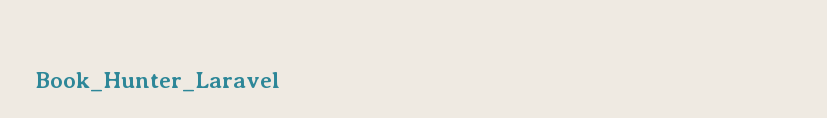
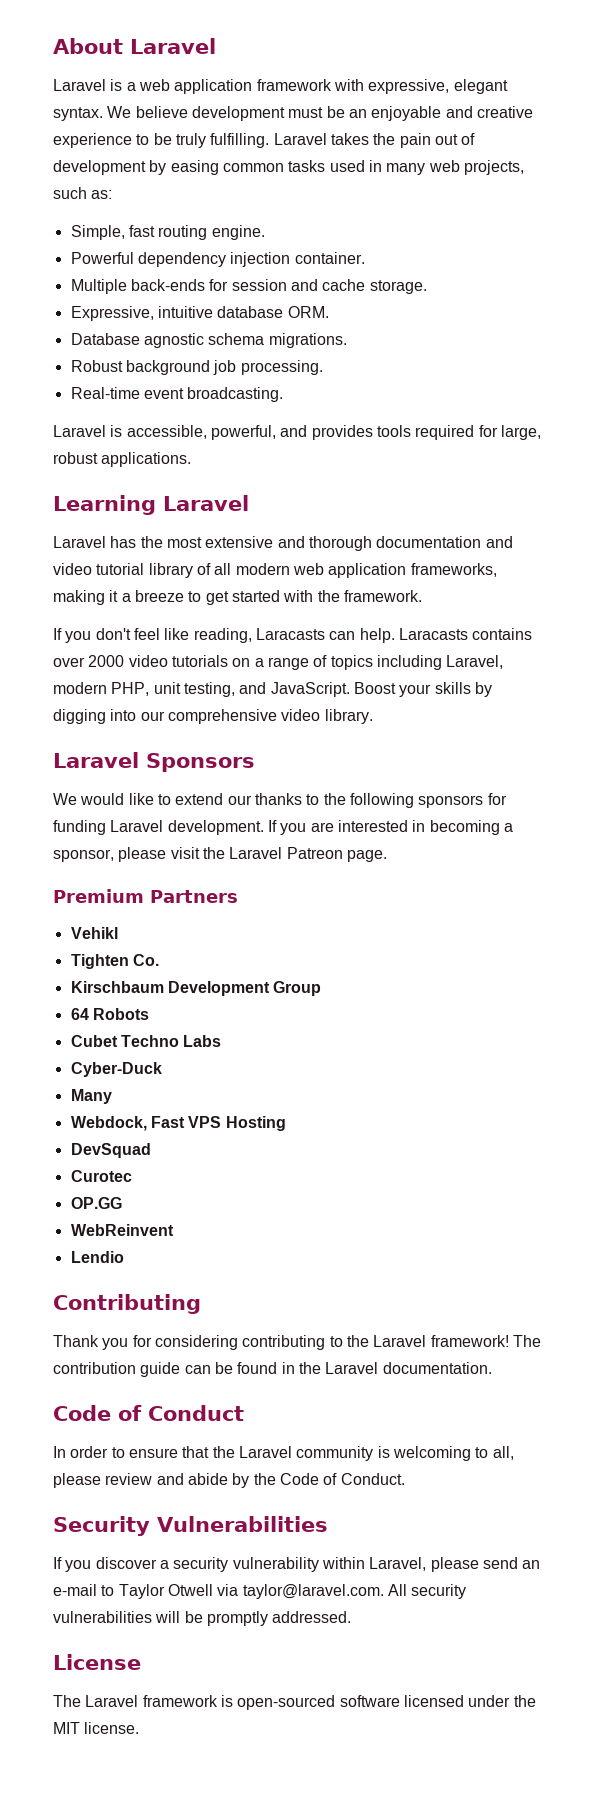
[35,72,280,92] Book_Hunter_Laravel -> [53,38,216,54] [53,79,508,94] [53,106,533,121] [53,133,476,148] [53,160,524,175] [53,187,113,199] [70,225,265,240] [70,252,365,267] [70,279,427,294] [70,306,329,321] [70,333,347,348] [70,360,323,375] [70,387,284,402] [53,425,541,440] [53,452,192,467] [53,495,249,515] [53,536,513,551] [53,563,497,578] [53,590,422,605] [53,628,533,643] [53,655,504,670] [53,682,492,697] [53,709,373,724] [53,752,255,772] [53,793,507,808] [53,820,513,835] [53,847,387,862] [53,889,238,903] [70,927,118,939] [70,954,159,969] [70,981,322,996] [70,1008,149,1020] [70,1035,222,1047] [70,1062,162,1077] [70,1089,112,1104] [70,1116,286,1131] [70,1143,151,1158] [70,1170,132,1182] [70,1197,122,1209] [70,1224,174,1236] [70,1251,124,1263] [53,1294,201,1314] [53,1335,541,1350] [53,1362,492,1377] [53,1405,244,1421] [53,1446,514,1461] [53,1473,405,1488] [53,1516,328,1536] [53,1557,541,1572] [53,1584,467,1599] [53,1611,352,1626] [53,1654,141,1670] [53,1695,536,1710] [53,1722,140,1734] About Laravel // Laravel is a web application framework with expressive, elegant syntax. We believe development must be an enjoyable and creative experience to be truly fulfilling. Laravel takes the pain out of development by easing common tasks used in many web projects, such as: // Simple, fast routing engine. // Powerful dependency injection container. // Multiple back-ends for session and cache storage. // Expressive, intuitive database ORM. // Database agnostic schema migrations. // Robust background job processing. // Real-time event broadcasting. // Laravel is accessible, powerful, and provides tools required for large, robust applications. // Learning Laravel // Laravel has the most extensive and thorough documentation and video tutorial library of all modern web application frameworks, making it a breeze to get started with the framework. // If you don't feel like reading, Laracasts can help. Laracasts contains over 2000 video tutorials on a range of topics including Laravel, modern PHP, unit testing, and JavaScript. Boost your skills by digging into our comprehensive video library. // Laravel Sponsors // We would like to extend our thanks to the following sponsors for funding Laravel development. If you are interested in becoming a sponsor, please visit the Laravel Patreon page. // Premium Partners // Vehikl // Tighten Co. // Kirschbaum Development Group // 64 Robots // Cubet Techno Labs // Cyber-Duck // Many // Webdock, Fast VPS Hosting // DevSquad // Curotec // OP.GG // WebReinvent // Lendio // Contributing // Thank you for considering contributing to the Laravel framework! The contribution guide can be found in the Laravel documentation. // Code of Conduct // In order to ensure that the Laravel community is welcoming to all, please review and abide by the Code of Conduct. // Security Vulnerabilities // If you discover a security vulnerability within Laravel, please send an e-mail to Taylor Otwell via taylor@laravel.com. All security vulnerabilities will be promptly addressed. // License // The Laravel framework is open-sourced software licensed under the MIT license.

